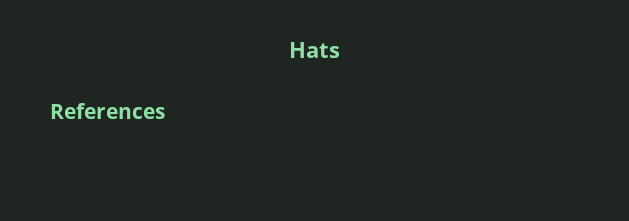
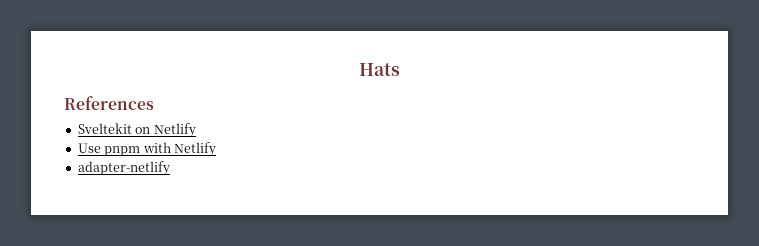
(165, 111) none -> [77,123,196,138] [77,142,216,157] [77,161,170,176] // Sveltekit on Netlify // Use pnpm with Netlify // adapter-netlify

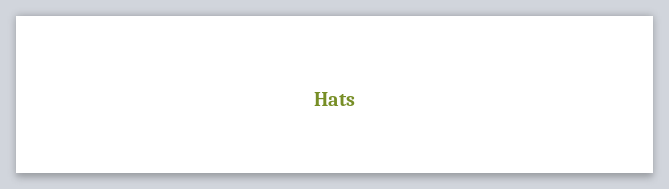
[64,96,154,110] [77,123,196,138] [77,142,216,157] [77,161,170,176] // References // Sveltekit on Netlify // Use pnpm with Netlify // adapter-netlify -> (355, 99) none

